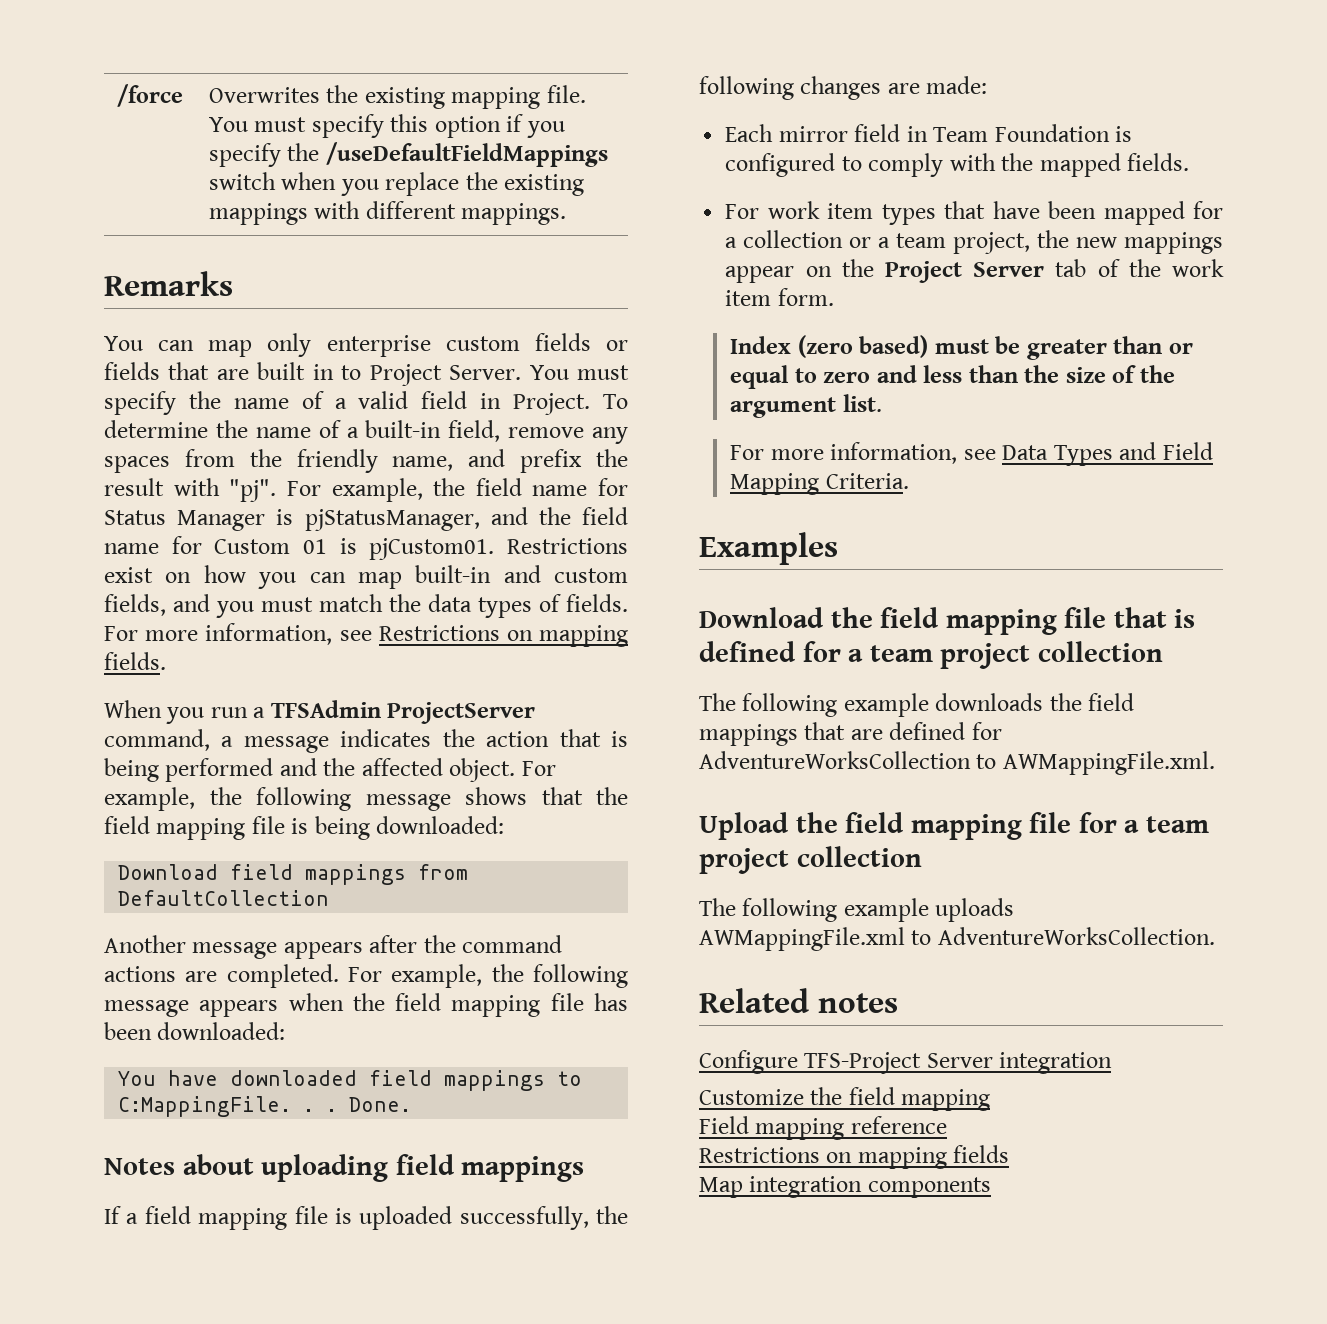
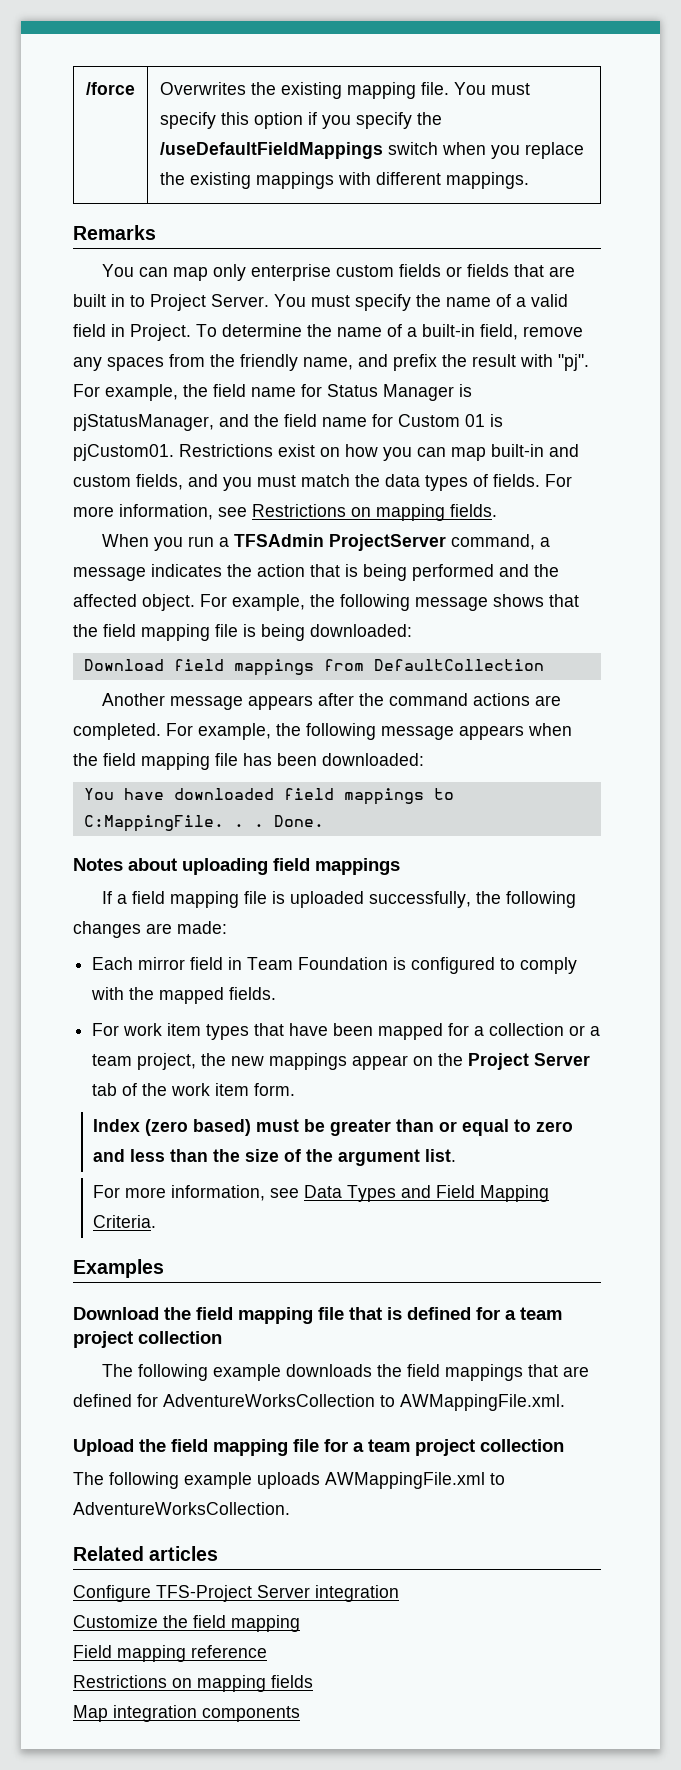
[818,993,898,1013] notes -> [149,1546,219,1561] articles

